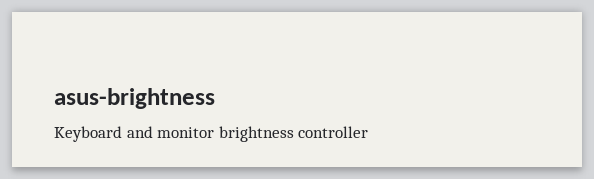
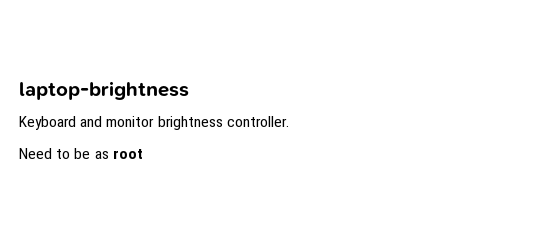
[54,88,215,109] asus-brightness -> [19,81,189,100] laptop-brightness
[298,126,369,138] controller -> [226,116,289,127] [19,148,143,159] controller. // Need to be as root

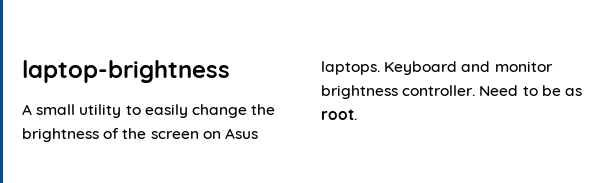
(189, 90) none -> [22,104,276,118] [22,128,258,142] [321,61,380,75] A small utility to easily change the brightness of the screen on Asus laptops.
(289, 121) // -> (476, 90) none
[112,149,143,159] root -> [321,109,357,120] root.

